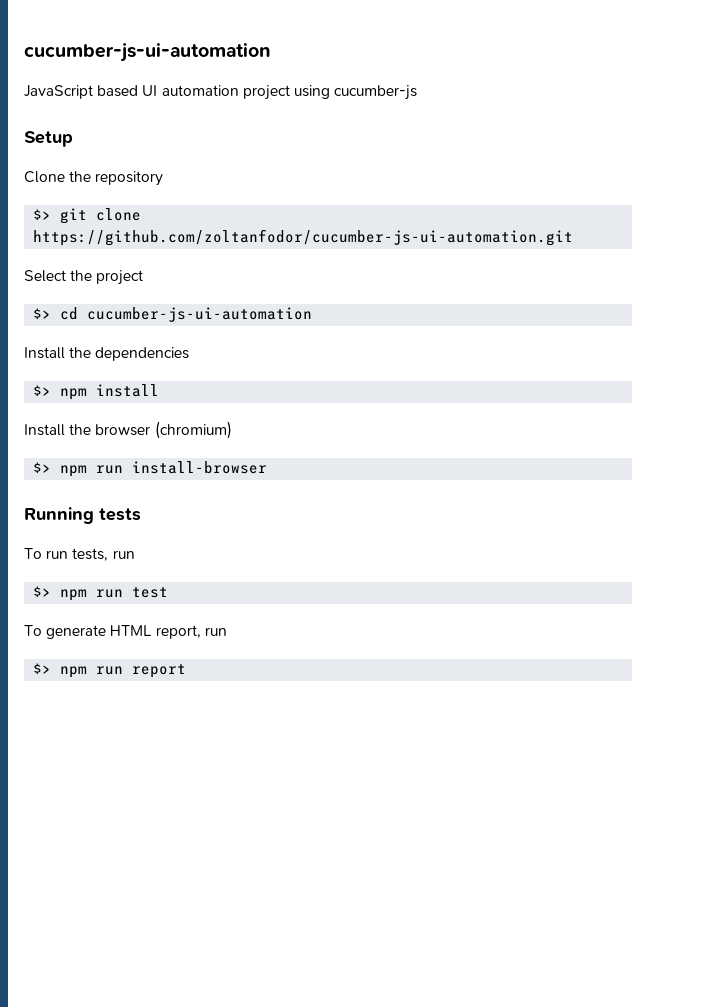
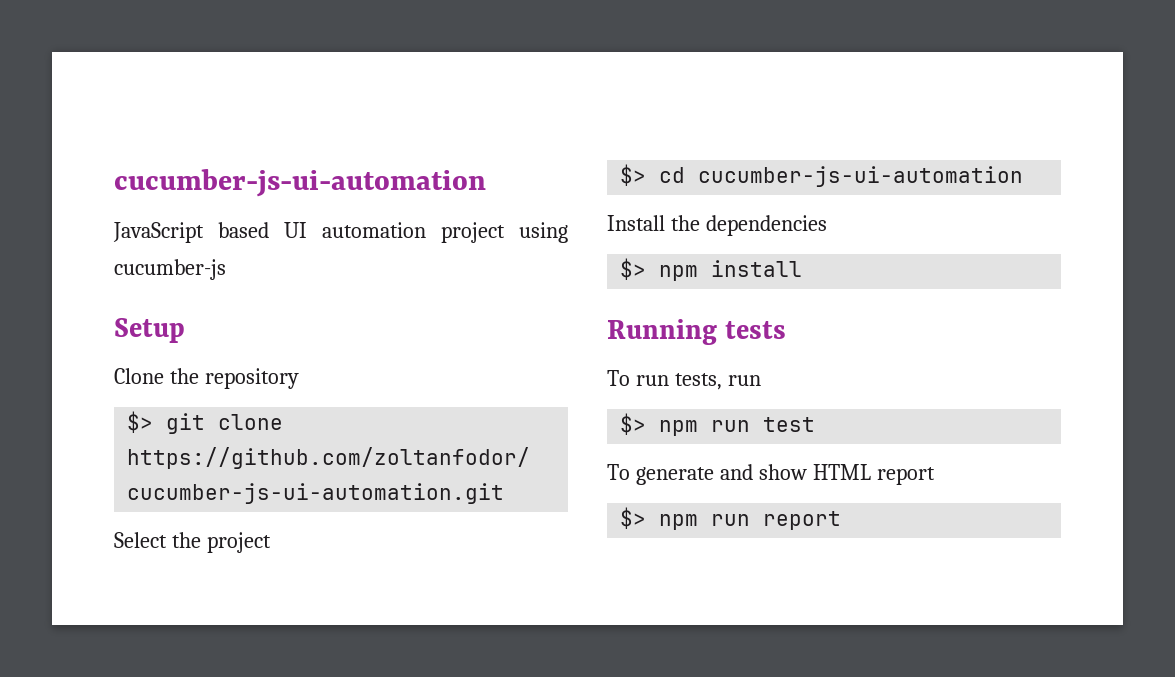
[24,421,232,439] [33,461,268,477] // Install the browser (chromium) // $> npm run install-browser -> (803, 268) none
[110,625,227,639] HTML report, run -> [719,464,935,485] and show HTML report

